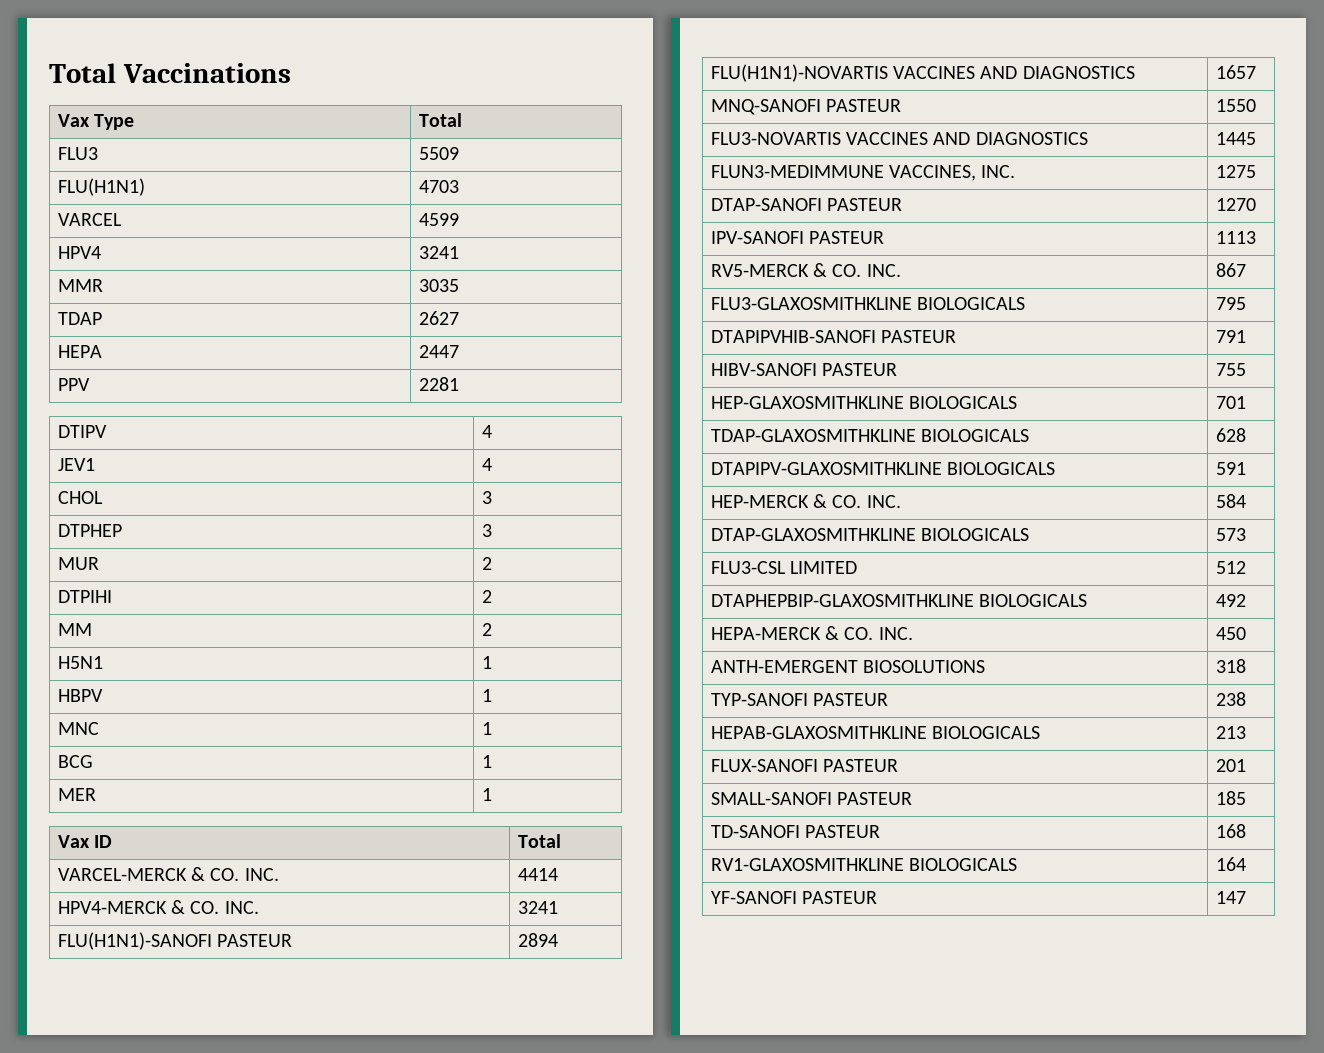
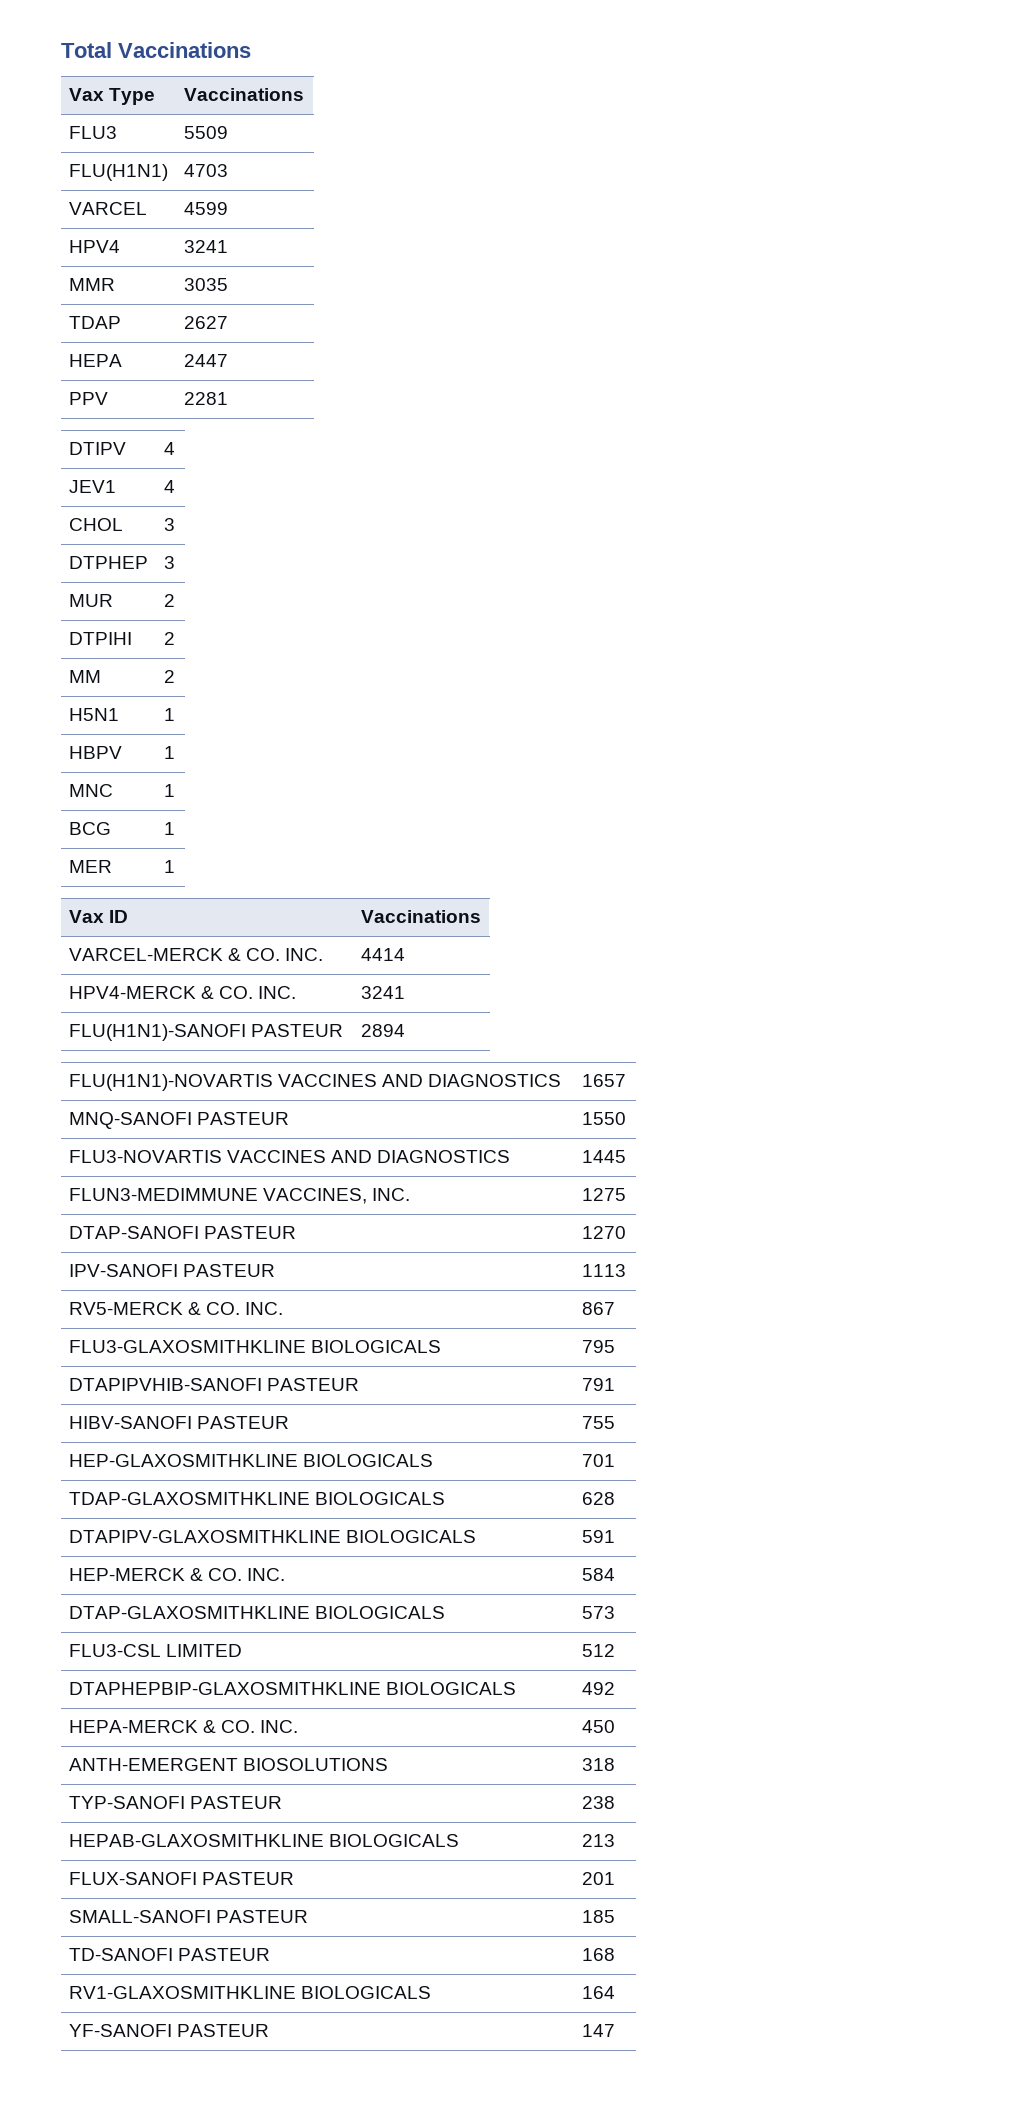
[418,113,462,127] Total -> [183,88,304,101] Vaccinations
[517,834,561,848] Total -> [360,910,481,923] Vaccinations

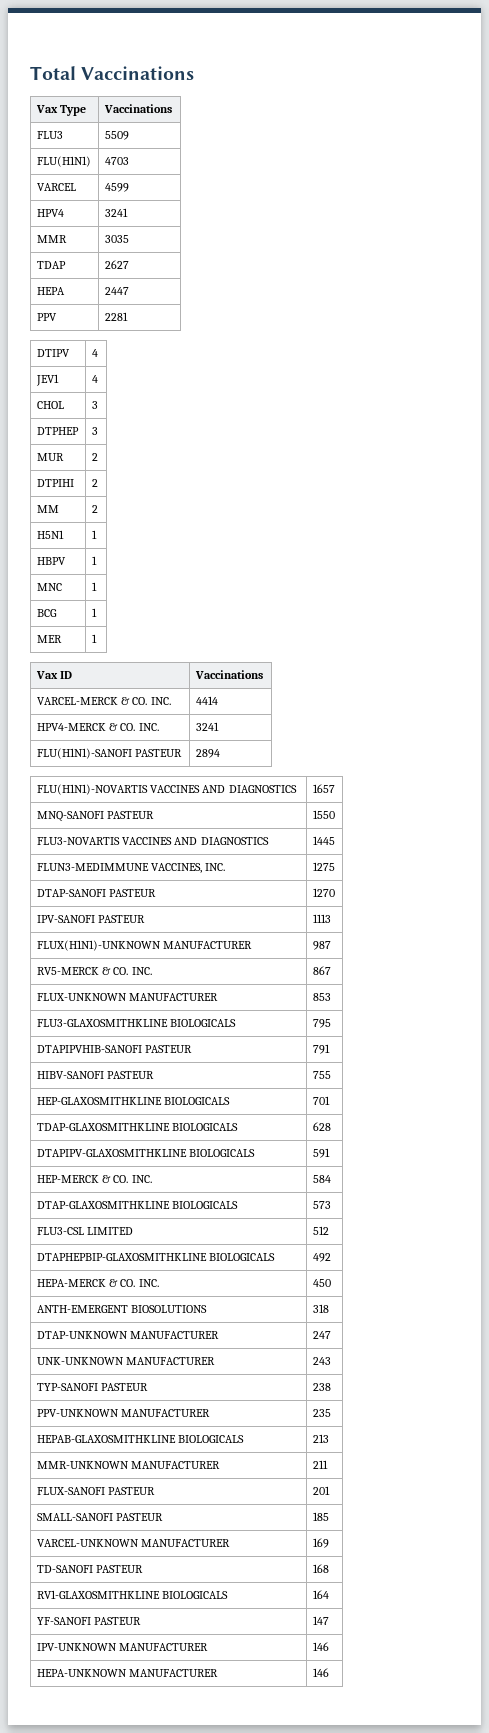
(626, 1270) none -> [36,940,253,951] [312,941,331,950] // FLUX(H1N1)-UNKNOWN MANUFACTURER | 987
(615, 1308) none -> [36,993,219,1001] [312,993,331,1001] // FLUX-UNKNOWN MANUFACTURER | 853
(615, 1764) none -> [36,1331,220,1339] [312,1331,331,1339] [36,1357,216,1365] [312,1357,331,1365] // DTAP-UNKNOWN MANUFACTURER | 247 // UNK-UNKNOWN MANUFACTURER | 243
(615, 1802) none -> [36,1409,211,1417] [312,1409,331,1417] // PPV-UNKNOWN MANUFACTURER | 235
(615, 1840) none -> [36,1461,221,1469] [312,1460,328,1469] // MMR-UNKNOWN MANUFACTURER | 211
(615, 1916) none -> [36,1539,231,1547] [312,1538,329,1548] // VARCEL-UNKNOWN MANUFACTURER | 169
(615, 2030) none -> [36,1643,209,1651] [312,1642,329,1651] [36,1669,219,1677] [312,1668,329,1677] // IPV-UNKNOWN MANUFACTURER | 146 // HEPA-UNKNOWN MANUFACTURER | 146

